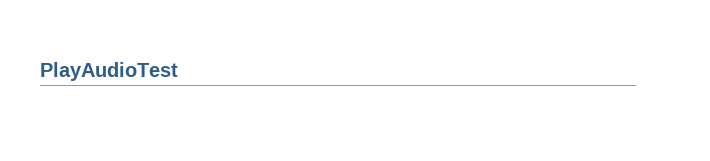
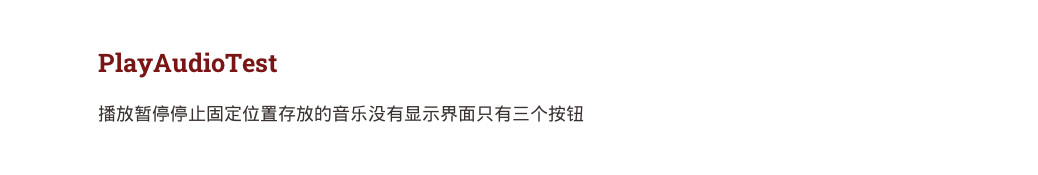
(178, 71) none -> [98,105,584,122] // 播放暂停停止固定位置存放的音乐没有显示界面只有三个按钮

